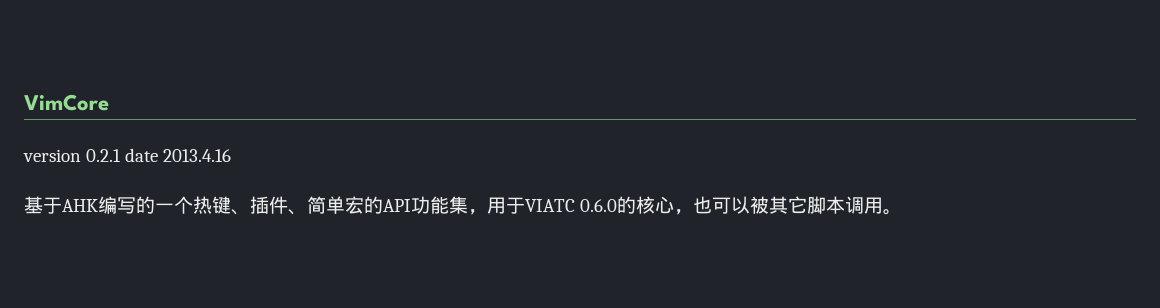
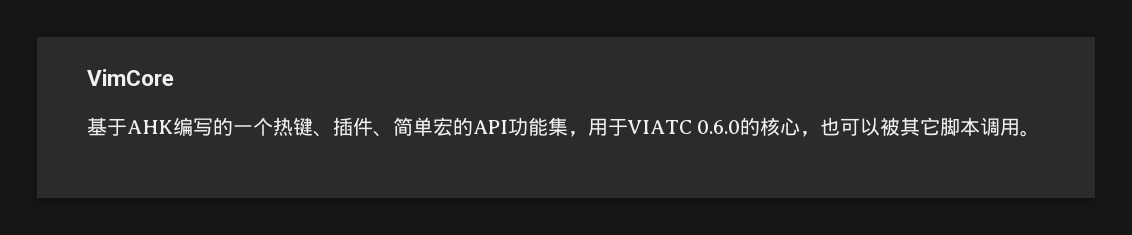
[23,148,232,162] // version 0.2.1 date 2013.4.16 -> (174, 77) none

